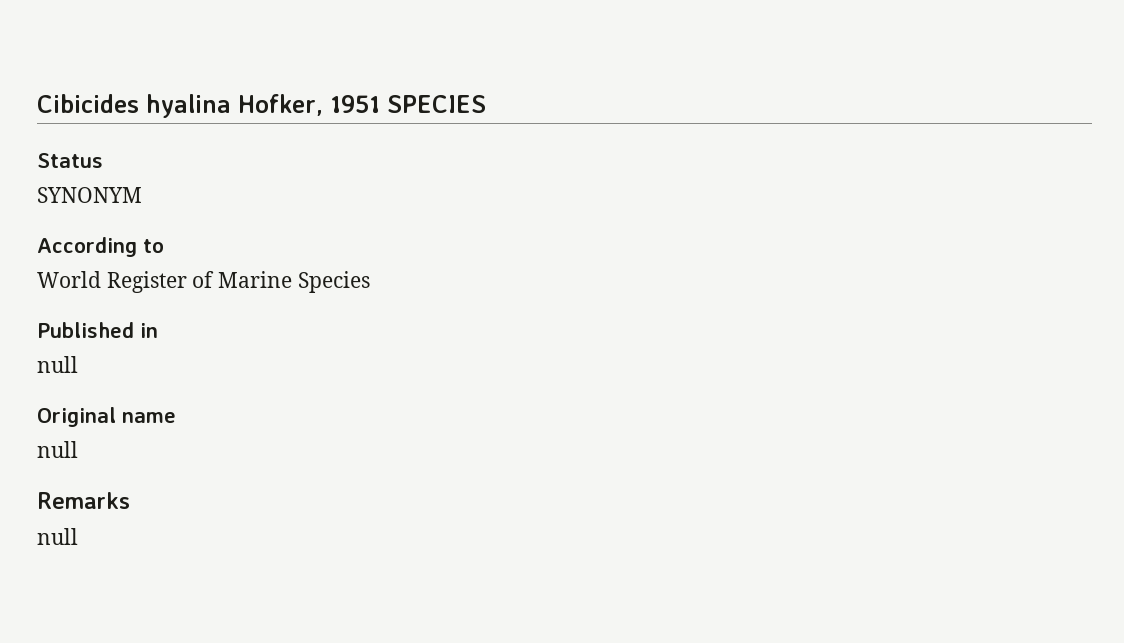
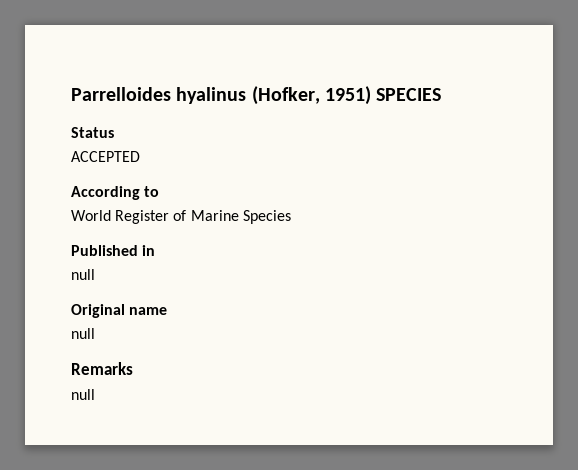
[37,94,380,118] Cibicides hyalina Hofker, 1951 -> [71,86,371,105] Parrelloides hyalinus (Hofker, 1951)
[37,187,142,203] SYNONYM -> [71,151,140,162] ACCEPTED

